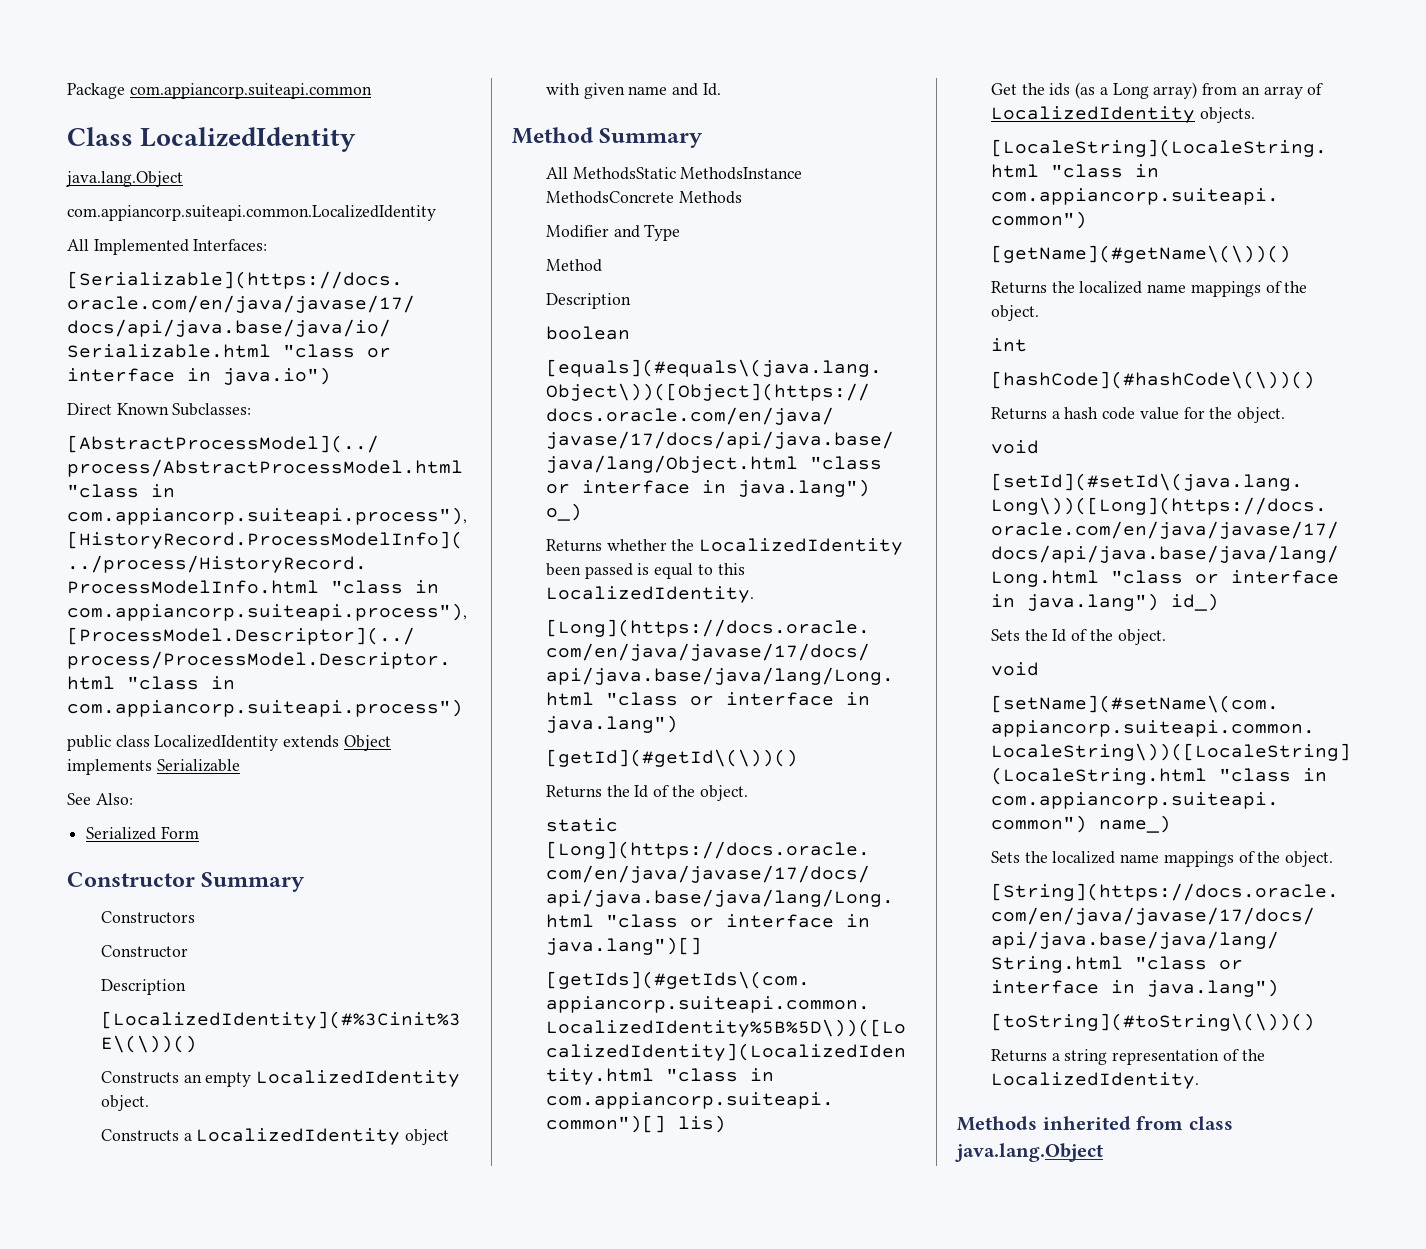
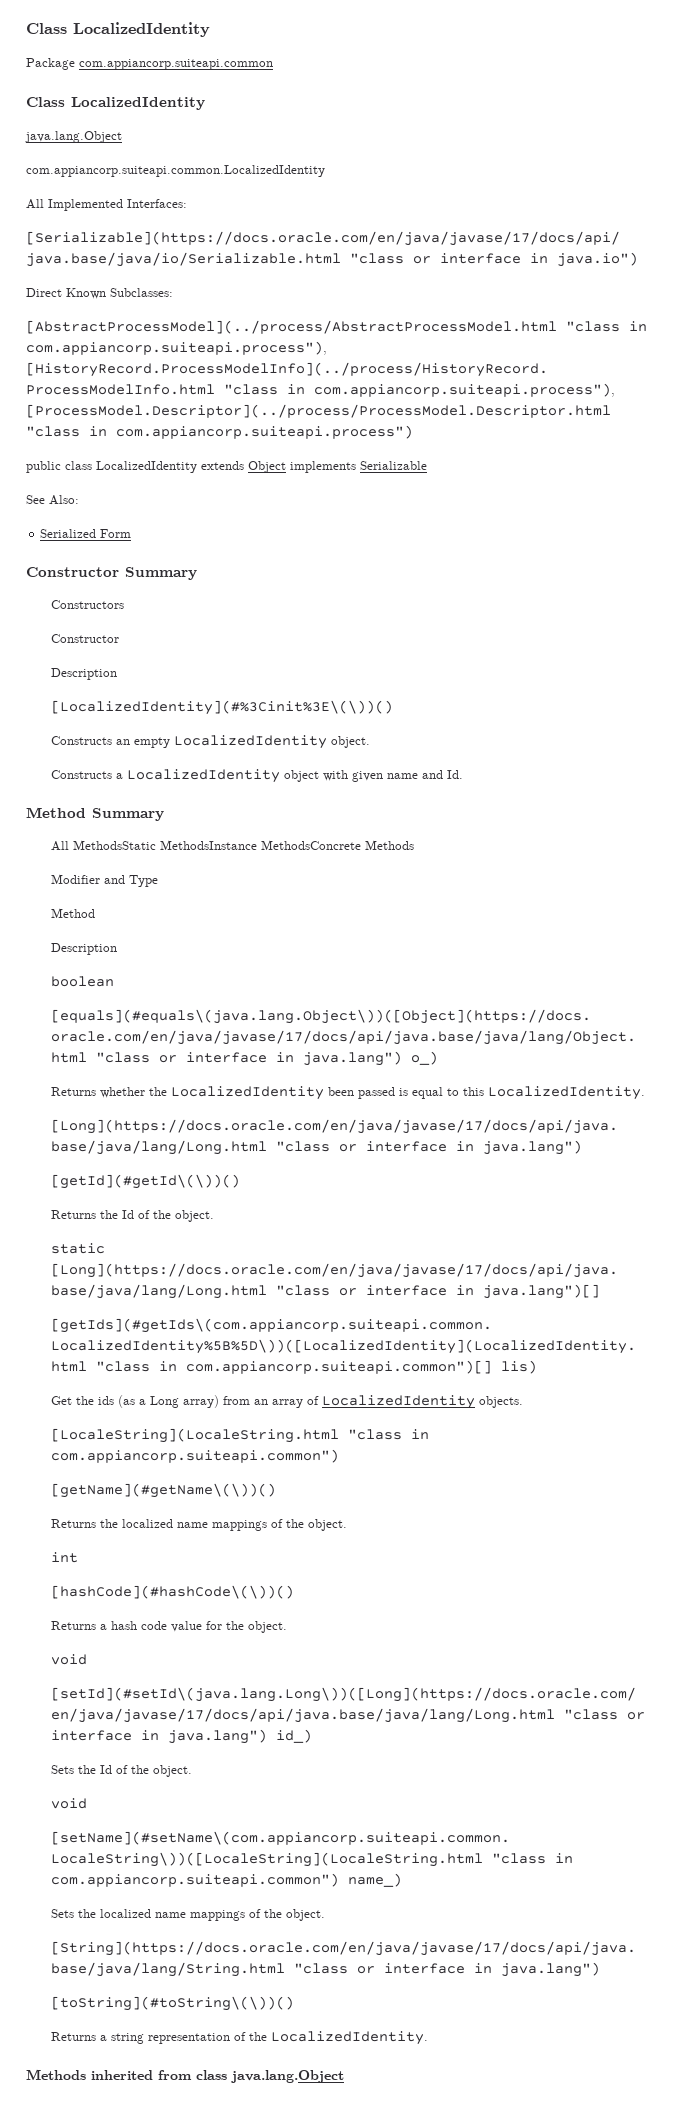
(67, 91) none -> [26,22,210,37] Class LocalizedIdentity //

